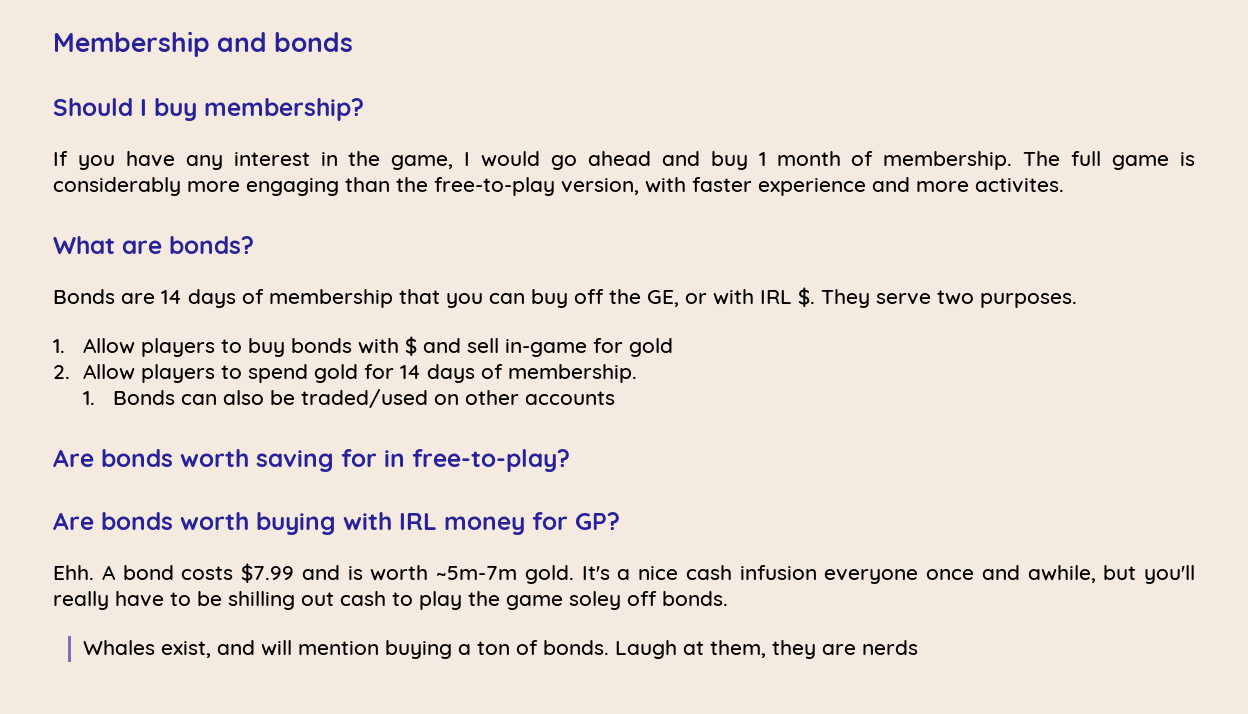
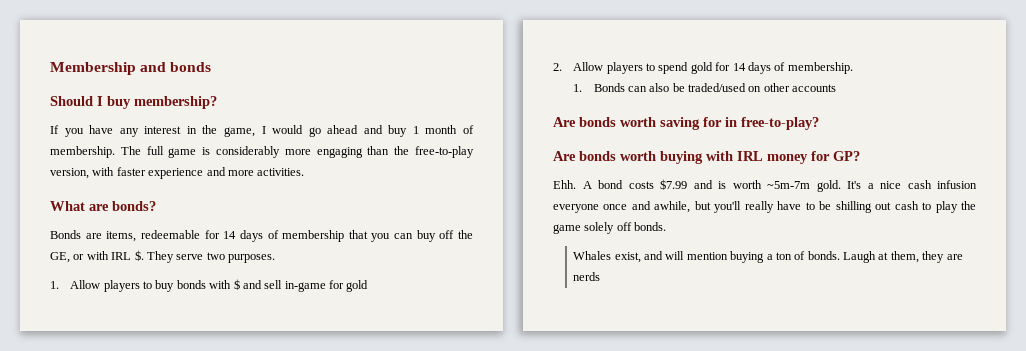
[975,178,1064,193] activites. -> [257,168,305,176] activities.
(155, 298) none -> [106,230,220,242] items, redeemable for
[569,591,621,610] soley -> [584,222,615,234] solely

